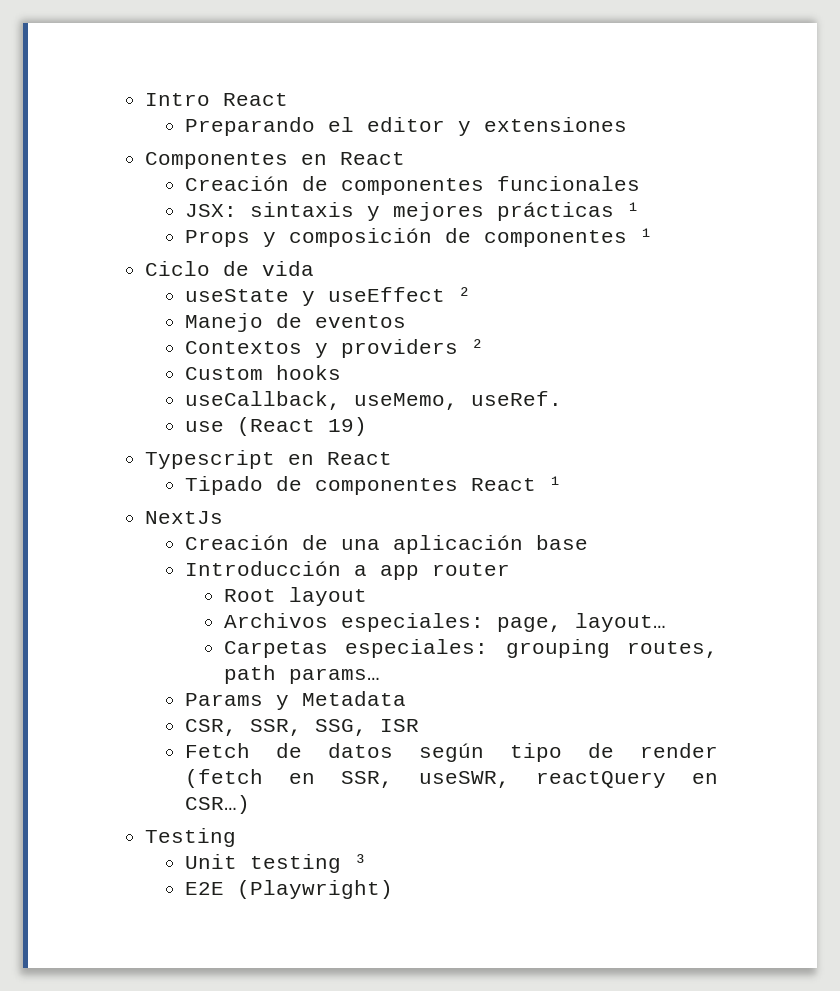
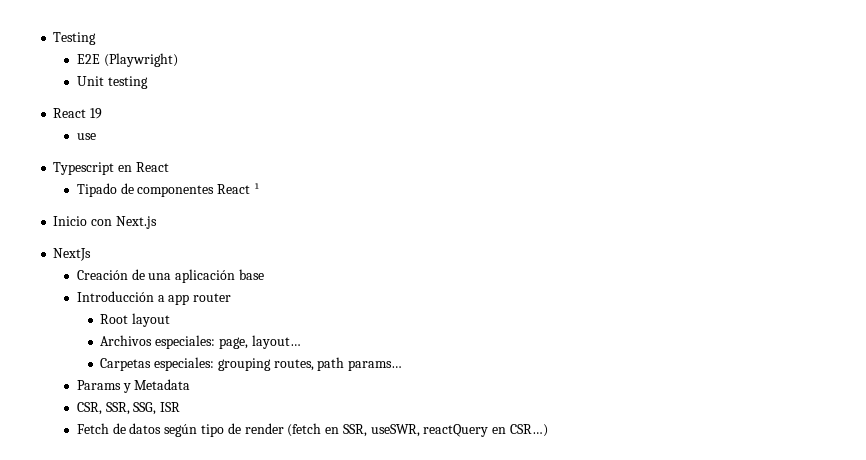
[145,93,289,106] [184,117,627,136] [145,152,406,169] [184,176,640,195] [184,202,640,221] [184,228,653,247] [145,261,315,276] [184,287,471,306] [184,313,406,332] [184,339,484,358] [184,365,341,380] [184,391,562,410] Intro React // Preparando el editor y extensiones // Componentes en React // Creación de componentes funcionales // JSX: sintaxis y mejores prácticas ¹ // Props y composición de componentes ¹ // Ciclo de vida // useState y useEffect ² // Manejo de eventos // Contextos y providers ² // Custom hooks // useCallback, useMemo, useRef. -> [53,32,97,45] [76,53,178,67] [76,76,148,89] [53,108,103,119] Testing // E2E (Playwright) // Unit testing // React 19
[236,417,367,436] (React 19) -> (96, 136) none
(562, 483) none -> [53,216,157,229] // Inicio con Next.js
[145,828,237,847] [184,854,367,873] [184,880,393,899] // Testing // Unit testing ³ // E2E (Playwright) -> (549, 430) none

